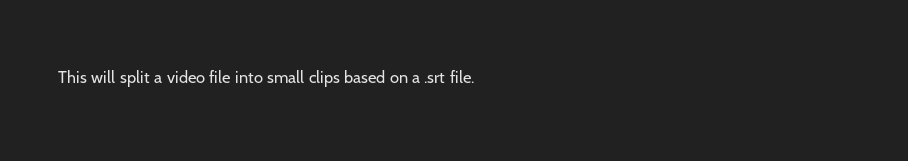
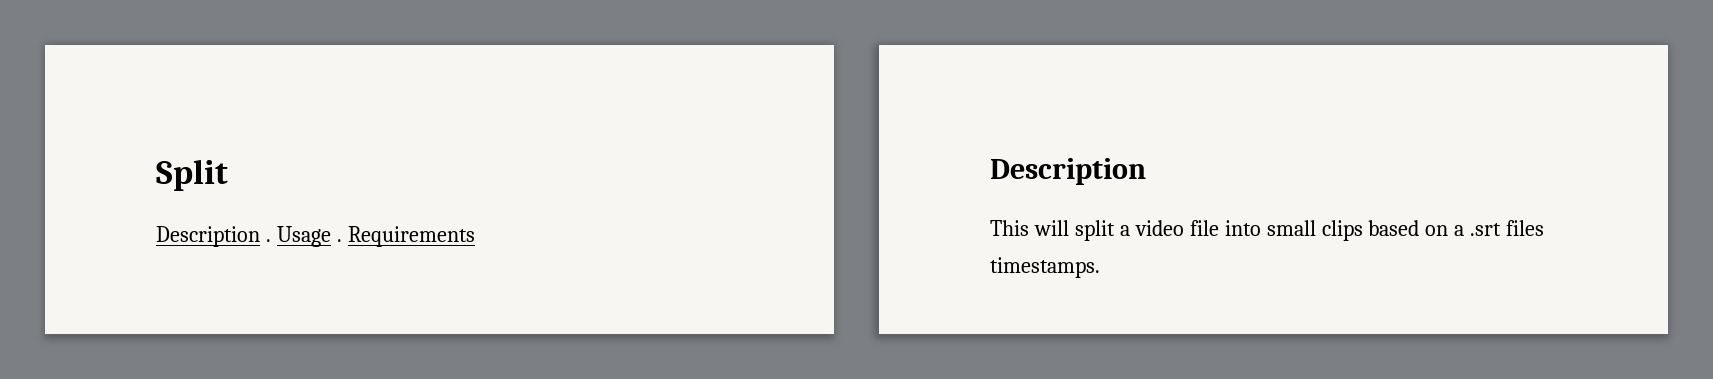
(58, 76) none -> [156,159,228,191] [156,226,475,247] [990,158,1146,185] Split // Description . Usage . Requirements // Description //
[449,70,474,83] file. -> [1506,220,1545,236] [990,257,1100,278] files timestamps.

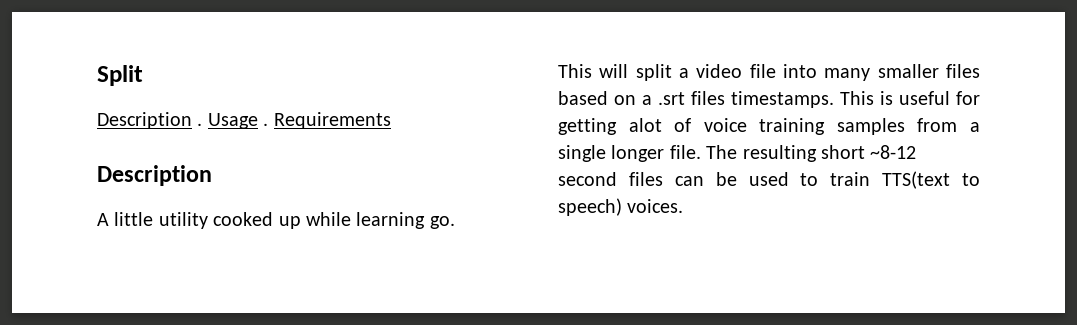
(1146, 171) none -> [97,212,455,229] // A little utility cooked up while learning go.
[1266,220,1363,241] small clips -> [824,64,980,81] many smaller files
(1100, 267) none -> [840,91,980,105] [558,118,980,135] [558,145,917,162] [558,171,980,189] [558,198,684,216] This is useful for getting alot of voice training samples from a single longer file. The resulting short ~8-12 second files can be used to train TTS(text to speech) voices.

